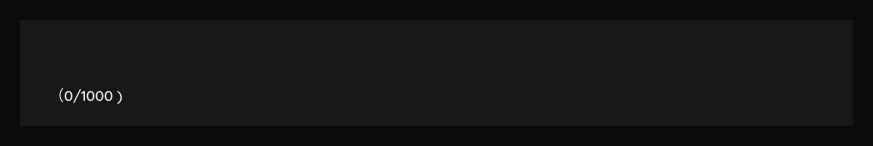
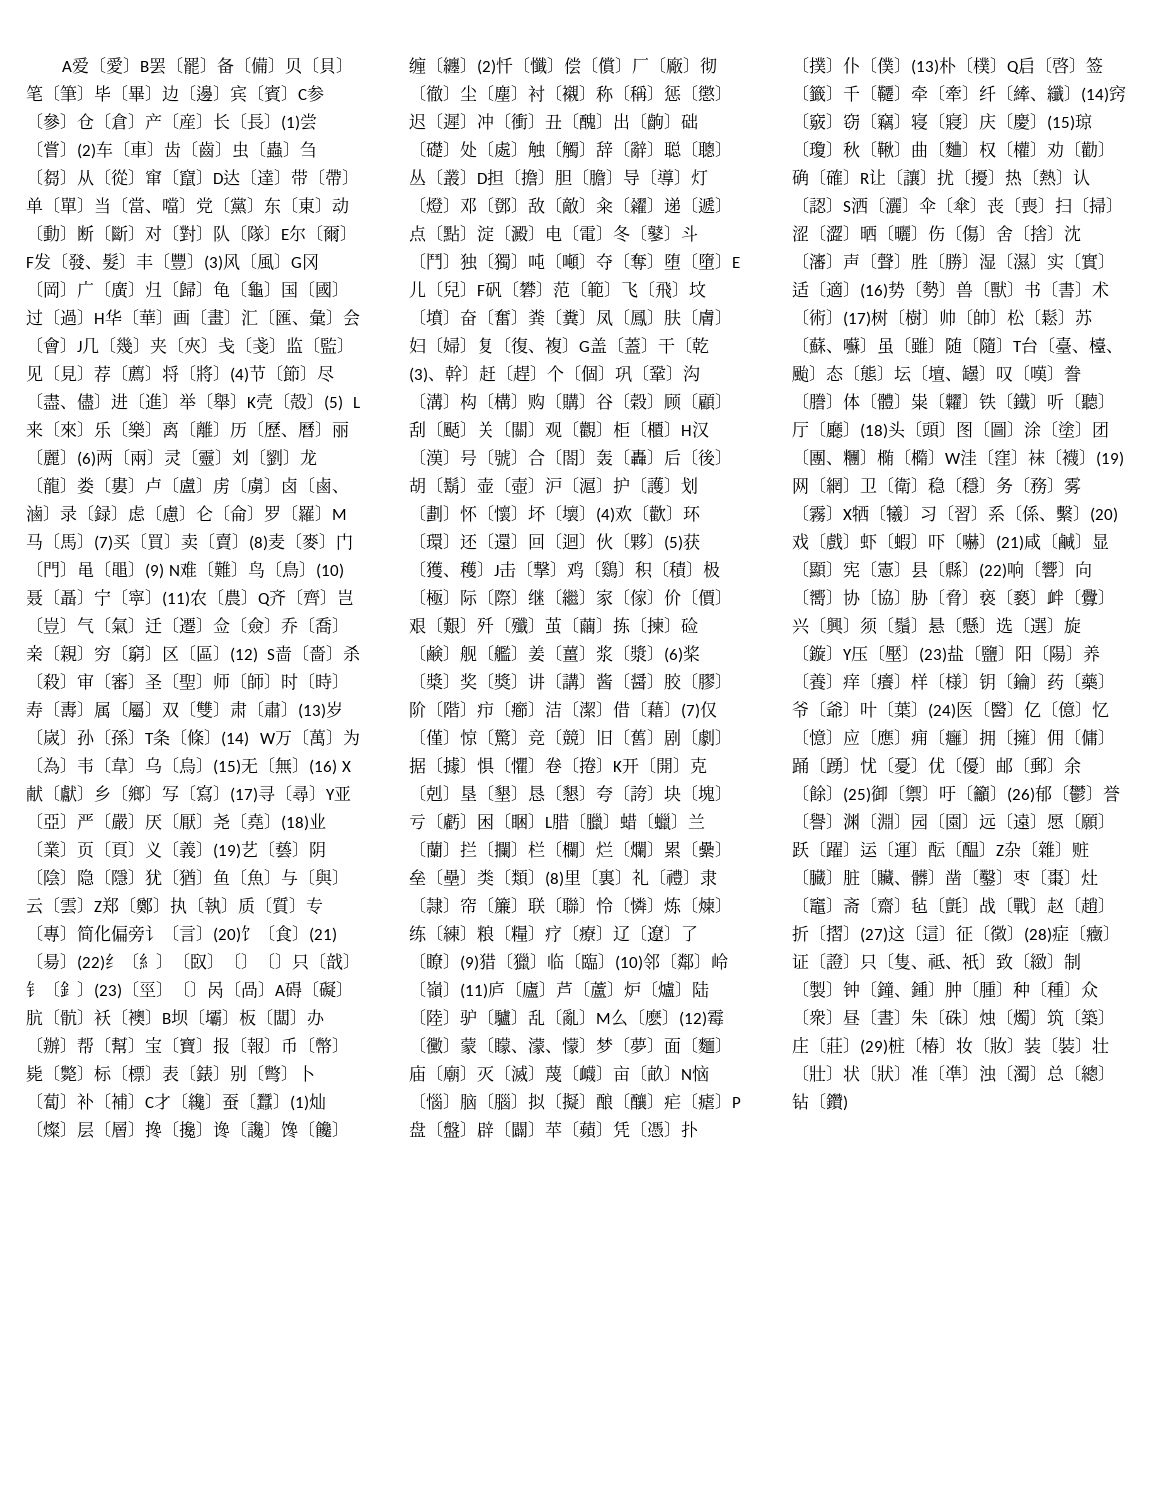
[49,88,113,103] （0/1000 -> [61,57,353,75] [26,84,324,103] [26,113,317,131] [26,141,317,159] [26,169,359,187] [26,197,349,215] [26,225,357,242] [26,253,319,271] [26,280,349,299] [26,308,360,327] [26,337,354,355] [26,365,334,383] [26,392,360,411] [26,421,349,438] [26,449,317,467] [26,476,349,495] [26,505,347,523] [26,533,353,551] [26,561,344,579] [26,589,354,607] [26,617,349,635] [26,644,360,663] [26,672,349,690] [26,700,343,719] [26,729,360,747] [26,757,351,775] [26,784,351,803] [26,813,326,831] [26,840,326,859] [26,869,349,887] [26,897,323,915] [26,925,337,943] [26,953,360,971] [26,981,353,999] [26,1009,325,1027] [26,1037,349,1055] [26,1065,315,1082] [26,1093,326,1111] [26,1121,349,1139] [409,57,717,75] [409,85,732,103] [409,113,698,130] [409,141,732,159] [409,169,708,186] [409,197,732,214] [409,225,698,243] [409,253,740,271] [409,281,706,299] [409,309,732,327] [409,337,709,354] [409,365,700,383] [409,393,732,411] [409,421,709,439] [409,449,732,467] [409,476,698,495] [409,505,701,523] [409,533,700,551] [409,560,720,579] [409,589,732,607] [409,617,698,635] [409,645,700,663] [409,673,732,691] [409,701,717,719] [409,729,732,747] [409,756,707,775] [409,785,732,802] [409,813,705,831] [409,841,732,859] [409,869,717,887] [409,897,732,914] [409,925,698,942] [409,953,728,971] [409,980,709,999] [409,1009,724,1027] [409,1037,732,1054] [409,1065,709,1083] [409,1092,741,1111] [409,1121,698,1139] [792,57,1103,75] [792,85,1126,103] [792,112,1093,131] [792,141,1115,158] [792,169,1090,187] [792,197,1123,214] [792,225,1081,243] [792,253,1115,271] [792,280,1109,299] [792,309,1093,327] [792,336,1123,355] [792,365,1081,383] [792,393,1115,411] [792,421,1109,439] [792,449,1124,467] [792,477,1081,495] [792,505,1118,523] [792,533,1109,551] [792,561,1092,579] [792,589,1115,607] [792,617,1081,635] [792,645,1100,663] [792,673,1115,691] [792,701,1109,719] [792,729,1115,746] [792,757,1081,775] [792,785,1120,803] [792,813,1115,831] [792,841,1089,859] [792,868,1098,887] [792,897,1115,915] [792,924,1120,943] [792,953,1081,971] [792,980,1098,998] [792,1009,1115,1027] [792,1036,1109,1055] [792,1065,1115,1083] [792,1093,844,1111] A爱〔愛〕B罢〔罷〕备〔備〕贝〔貝〕笔〔筆〕毕〔畢〕边〔邊〕宾〔賓〕C参〔參〕仓〔倉〕产〔産〕长〔長〕(1)尝〔嘗〕(2)车〔車〕齿〔齒〕虫〔蟲〕刍〔芻〕从〔從〕窜〔竄〕D达〔達〕带〔帶〕单〔單〕当〔當、噹〕党〔黨〕东〔東〕动〔動〕断〔斷〕对〔對〕队〔隊〕E尔〔爾〕F发〔發、髮〕丰〔豐〕(3)风〔風〕G冈〔岡〕广〔廣〕归〔歸〕龟〔龜〕国〔國〕过〔過〕H华〔華〕画〔畫〕汇〔匯、彙〕会〔會〕J几〔幾〕夹〔夾〕戋〔戔〕监〔監〕见〔見〕荐〔薦〕将〔將〕(4)节〔節〕尽〔盡、儘〕进〔進〕举〔舉〕K壳〔殻〕(5) L来〔來〕乐〔樂〕离〔離〕历〔歷、曆〕丽〔麗〕(6)两〔兩〕灵〔靈〕刘〔劉〕龙〔龍〕娄〔婁〕卢〔盧〕虏〔虜〕卤〔鹵、滷〕录〔録〕虑〔慮〕仑〔侖〕罗〔羅〕M马〔馬〕(7)买〔買〕卖〔賣〕(8)麦〔麥〕门〔門〕黾〔黽〕(9) N难〔難〕鸟〔鳥〕(10)聂〔聶〕宁〔寜〕(11)农〔農〕Q齐〔齊〕岂〔豈〕气〔氣〕迁〔遷〕佥〔僉〕乔〔喬〕亲〔親〕穷〔窮〕区〔區〕(12) S啬〔嗇〕杀〔殺〕审〔審〕圣〔聖〕师〔師〕时〔時〕寿〔夀〕属〔屬〕双〔雙〕肃〔肅〕(13)岁〔嵗〕孙〔孫〕T条〔條〕(14) W万〔萬〕为〔為〕韦〔韋〕乌〔烏〕(15)无〔無〕(16) X献〔獻〕乡〔鄉〕写〔寫〕(17)寻〔尋〕Y亚〔亞〕严〔嚴〕厌〔厭〕尧〔堯〕(18)业〔業〕页〔頁〕义〔義〕(19)艺〔兿〕阴〔陰〕隐〔隱〕犹〔猶〕鱼〔魚〕与〔與〕云〔雲〕Z郑〔鄭〕执〔執〕质〔質〕专〔專〕简化偏旁讠〔言〕(20)饣〔食〕(21)〔昜〕(22)纟〔糹〕〔臤〕〔〕〔〕只〔戠〕钅〔釒〕(23)〔巠〕〔〕呙〔咼〕A碍〔礙〕肮〔骯〕袄〔襖〕B坝〔壩〕板〔闆〕办〔辦〕帮〔幫〕宝〔寶〕报〔報〕币〔幣〕毙〔斃〕标〔標〕表〔錶〕别〔彆〕卜〔蔔〕补〔補〕C才〔纔〕蚕〔蠶〕(1)灿〔燦〕层〔層〕搀〔攙〕谗〔讒〕馋〔饞〕缠〔纏〕(2)忏〔懺〕偿〔償〕厂〔廠〕彻〔徹〕尘〔塵〕衬〔襯〕称〔稱〕惩〔懲〕迟〔遲〕冲〔衝〕丑〔醜〕出〔齣〕础〔礎〕处〔處〕触〔觸〕辞〔辭〕聪〔聰〕丛〔叢〕D担〔擔〕胆〔膽〕导〔導〕灯〔燈〕邓〔鄧〕敌〔敵〕籴〔糴〕递〔遞〕点〔點〕淀〔澱〕电〔電〕冬〔鼕〕斗〔鬥〕独〔獨〕吨〔噸〕夺〔奪〕堕〔墮〕E儿〔兒〕F矾〔礬〕范〔範〕飞〔飛〕坟〔墳〕奋〔奮〕粪〔糞〕凤〔鳳〕肤〔膚〕妇〔婦〕复〔復、複〕G盖〔蓋〕干〔乾(3)、幹〕赶〔趕〕个〔個〕巩〔鞏〕沟〔溝〕构〔構〕购〔購〕谷〔榖〕顾〔顧〕刮〔颳〕关〔關〕观〔觀〕柜〔櫃〕H汉〔漢〕号〔號〕合〔閤〕轰〔轟〕后〔後〕胡〔鬍〕壶〔壺〕沪〔滬〕护〔護〕划〔劃〕怀〔懷〕坏〔壞〕(4)欢〔歡〕环〔環〕还〔還〕回〔迴〕伙〔夥〕(5)获〔獲、穫〕J击〔撃〕鸡〔鷄〕积〔積〕极〔極〕际〔際〕继〔繼〕家〔傢〕价〔價〕艰〔艱〕歼〔殲〕茧〔繭〕拣〔揀〕硷〔鹸〕舰〔艦〕姜〔薑〕浆〔漿〕(6)桨〔槳〕奖〔奬〕讲〔講〕酱〔醤〕胶〔膠〕阶〔階〕疖〔癤〕洁〔潔〕借〔藉〕(7)仅〔僅〕惊〔驚〕竞〔競〕旧〔舊〕剧〔劇〕据〔據〕惧〔懼〕卷〔捲〕K开〔開〕克〔剋〕垦〔墾〕恳〔懇〕夸〔誇〕块〔塊〕亏〔虧〕困〔睏〕L腊〔臘〕蜡〔蠟〕兰〔蘭〕拦〔攔〕栏〔欄〕烂〔爛〕累〔纍〕垒〔壘〕类〔類〕(8)里〔裏〕礼〔禮〕隶〔隷〕帘〔簾〕联〔聯〕怜〔憐〕炼〔煉〕练〔練〕粮〔糧〕疗〔療〕辽〔遼〕了〔瞭〕(9)猎〔獵〕临〔臨〕(10)邻〔鄰〕岭〔嶺〕(11)庐〔廬〕芦〔蘆〕炉〔爐〕陆〔陸〕驴〔驢〕乱〔亂〕M么〔麽〕(12)霉〔黴〕蒙〔矇、濛、懞〕梦〔夢〕面〔麵〕庙〔廟〕灭〔滅〕蔑〔衊〕亩〔畝〕N恼〔惱〕脑〔腦〕拟〔擬〕酿〔釀〕疟〔瘧〕P盘〔盤〕辟〔闢〕苹〔蘋〕凭〔憑〕扑〔撲〕仆〔僕〕(13)朴〔樸〕Q启〔啓〕签〔籤〕千〔韆〕牵〔牽〕纤〔縴、纖〕(14)窍〔竅〕窃〔竊〕寝〔寢〕庆〔慶〕(15)琼〔瓊〕秋〔鞦〕曲〔麯〕权〔權〕劝〔勸〕确〔確〕R让〔讓〕扰〔擾〕热〔熱〕认〔認〕S洒〔灑〕伞〔傘〕丧〔喪〕扫〔掃〕涩〔澀〕晒〔曬〕伤〔傷〕舍〔捨〕沈〔瀋〕声〔聲〕胜〔勝〕湿〔濕〕实〔實〕适〔適〕(16)势〔勢〕兽〔獸〕书〔書〕术〔術〕(17)树〔樹〕帅〔帥〕松〔鬆〕苏〔蘇、囌〕虽〔雖〕随〔隨〕T台〔臺、檯、颱〕态〔態〕坛〔壇、罎〕叹〔嘆〕誊〔謄〕体〔體〕粜〔糶〕铁〔鐵〕听〔聽〕厅〔廳〕(18)头〔頭〕图〔圖〕涂〔塗〕团〔團、糰〕椭〔橢〕W洼〔窪〕袜〔襪〕(19)网〔網〕卫〔衛〕稳〔穩〕务〔務〕雾〔霧〕X牺〔犧〕习〔習〕系〔係、繫〕(20)戏〔戲〕虾〔蝦〕吓〔嚇〕(21)咸〔鹹〕显〔顯〕宪〔憲〕县〔縣〕(22)响〔響〕向〔嚮〕协〔協〕胁〔脅〕亵〔褻〕衅〔釁〕兴〔興〕须〔鬚〕悬〔懸〕选〔選〕旋〔鏇〕Y压〔壓〕(23)盐〔鹽〕阳〔陽〕养〔養〕痒〔癢〕样〔様〕钥〔鑰〕药〔藥〕爷〔爺〕叶〔葉〕(24)医〔醫〕亿〔億〕忆〔憶〕应〔應〕痈〔癰〕拥〔擁〕佣〔傭〕踊〔踴〕忧〔憂〕优〔優〕邮〔郵〕余〔餘〕(25)御〔禦〕吁〔籲〕(26)郁〔鬱〕誉〔譽〕渊〔淵〕园〔園〕远〔遠〕愿〔願〕跃〔躍〕运〔運〕酝〔醖〕Z杂〔雜〕赃〔臓〕脏〔贜、髒〕凿〔鑿〕枣〔棗〕灶〔竈〕斋〔齋〕毡〔氈〕战〔戰〕赵〔趙〕折〔摺〕(27)这〔這〕征〔徵〕(28)症〔癥〕证〔證〕只〔隻、祗、衹〕致〔緻〕制〔製〕钟〔鐘、鍾〕肿〔腫〕种〔種〕众〔衆〕昼〔晝〕朱〔硃〕烛〔燭〕筑〔築〕庄〔莊〕(29)桩〔樁〕妆〔妝〕装〔裝〕壮〔壯〕状〔狀〕准〔凖〕浊〔濁〕总〔總〕钻〔鑽

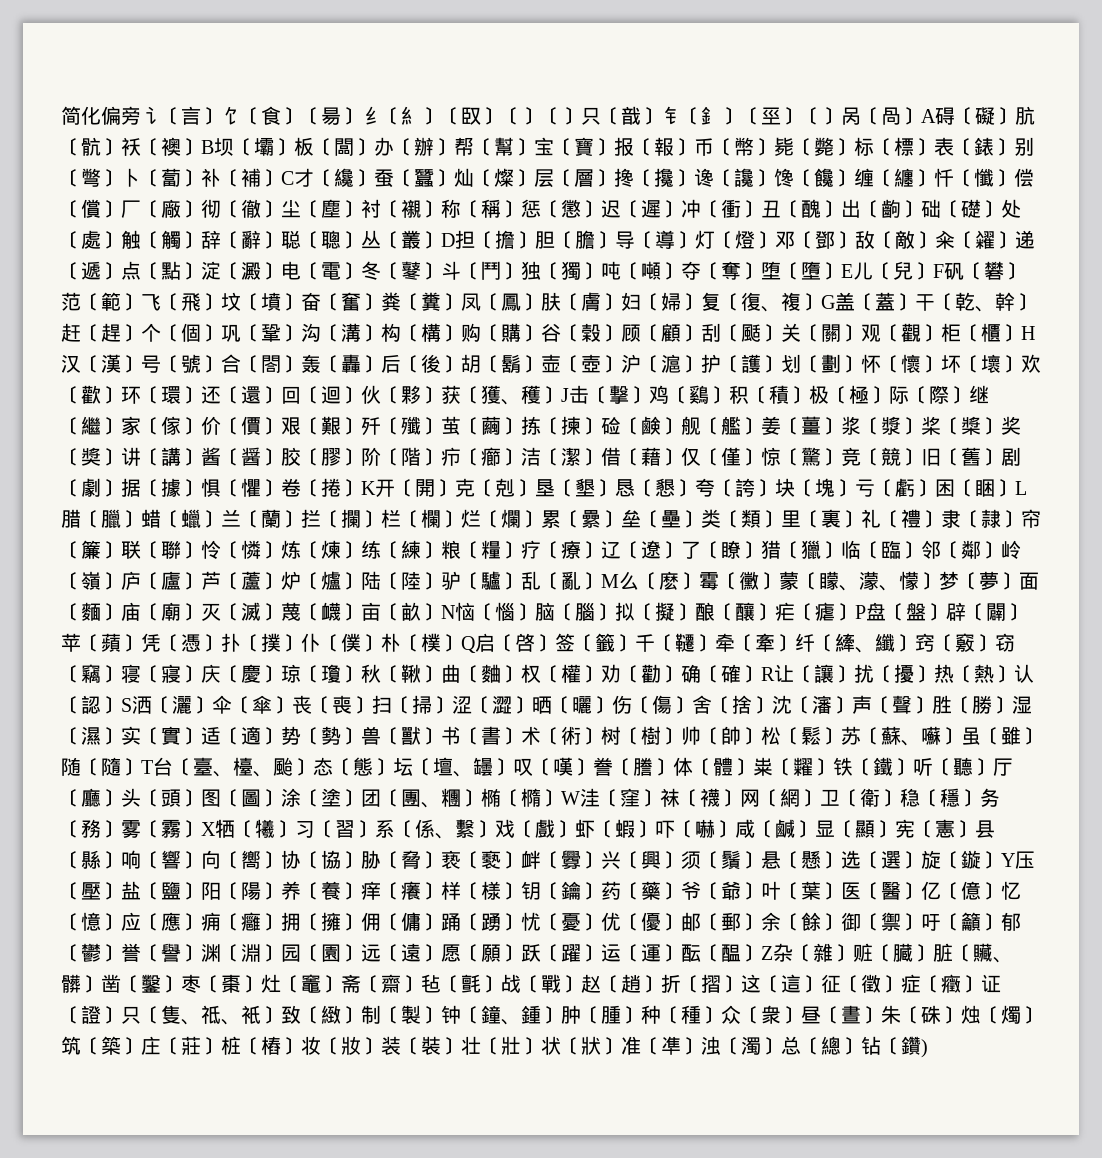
[61,57,353,75] [26,84,324,103] [26,113,317,131] [26,141,317,159] [26,169,359,187] [26,197,349,215] [26,225,357,242] [26,253,319,271] [26,280,349,299] [26,308,360,327] [26,337,354,355] [26,365,334,383] [26,392,360,411] [26,421,349,438] [26,449,317,467] [26,476,349,495] [26,505,347,523] [26,533,353,551] [26,561,344,579] [26,589,354,607] [26,617,349,635] [26,644,360,663] [26,672,349,690] [26,700,343,719] [26,729,360,747] [26,757,351,775] [26,784,351,803] [26,813,326,831] [26,840,326,859] [26,869,349,887] [26,897,323,915] [26,925,77,942] A爱〔愛〕B罢〔罷〕备〔備〕贝〔貝〕笔〔筆〕毕〔畢〕边〔邊〕宾〔賓〕C参〔參〕仓〔倉〕产〔産〕长〔長〕(1)尝〔嘗〕(2)车〔車〕齿〔齒〕虫〔蟲〕刍〔芻〕从〔從〕窜〔竄〕D达〔達〕带〔帶〕单〔單〕当〔當、噹〕党〔黨〕东〔東〕动〔動〕断〔斷〕对〔對〕队〔隊〕E尔〔爾〕F发〔發、髮〕丰〔豐〕(3)风〔風〕G冈〔岡〕广〔廣〕归〔歸〕龟〔龜〕国〔國〕过〔過〕H华〔華〕画〔畫〕汇〔匯、彙〕会〔會〕J几〔幾〕夹〔夾〕戋〔戔〕监〔監〕见〔見〕荐〔薦〕将〔將〕(4)节〔節〕尽〔盡、儘〕进〔進〕举〔舉〕K壳〔殻〕(5) L来〔來〕乐〔樂〕离〔離〕历〔歷、曆〕丽〔麗〕(6)两〔兩〕灵〔靈〕刘〔劉〕龙〔龍〕娄〔婁〕卢〔盧〕虏〔虜〕卤〔鹵、滷〕录〔録〕虑〔慮〕仑〔侖〕罗〔羅〕M马〔馬〕(7)买〔買〕卖〔賣〕(8)麦〔麥〕门〔門〕黾〔黽〕(9) N难〔難〕鸟〔鳥〕(10)聂〔聶〕宁〔寜〕(11)农〔農〕Q齐〔齊〕岂〔豈〕气〔氣〕迁〔遷〕佥〔僉〕乔〔喬〕亲〔親〕穷〔窮〕区〔區〕(12) S啬〔嗇〕杀〔殺〕审〔審〕圣〔聖〕师〔師〕时〔時〕寿〔夀〕属〔屬〕双〔雙〕肃〔肅〕(13)岁〔嵗〕孙〔孫〕T条〔條〕(14) W万〔萬〕为〔為〕韦〔韋〕乌〔烏〕(15)无〔無〕(16) X献〔獻〕乡〔鄉〕写〔寫〕(17)寻〔尋〕Y亚〔亞〕严〔嚴〕厌〔厭〕尧〔堯〕(18)业〔業〕页〔頁〕义〔義〕(19)艺〔兿〕阴〔陰〕隐〔隱〕犹〔猶〕鱼〔魚〕与〔與〕云〔雲〕Z郑〔鄭〕执〔執〕质〔質〕专〔專〕 -> (61, 115) none
[213,927,241,943] (20) -> (221, 116) none
[309,927,337,943] [26,953,105,971] (21)〔昜〕(22) -> [301,107,361,125] 〔昜〕
[94,983,122,999] (23) -> (741, 116) none
[290,1095,309,1111] (1) -> (454, 178) none
[477,59,496,75] (2) -> (934, 178) none
[409,367,428,383] (3) -> (975, 301) none
[596,507,615,523] (4) -> (1021, 364) none
[664,535,683,551] (5) -> (441, 395) none
[664,647,683,663] (6) -> (921, 426) none
[681,703,700,719] (7) -> (681, 457) none
[545,871,564,887] (8) -> (781, 519) none
[460,955,479,971] (9) -> (761, 550) none
[615,955,643,971] (10) -> (921, 550) none
[460,983,488,999] (11) -> (121, 581) none
[679,1011,707,1027] (12) -> (699, 581) none
[911,59,939,75] (13) -> (381, 643) none
[1081,87,1109,103] (14) -> (915, 643) none
[1047,115,1075,131] (15) -> (281, 674) none
[860,283,888,299] (16) -> (281, 736) none
[843,311,871,327] (17) -> (601, 736) none
[860,423,888,439] (18) -> (121, 798) none
[1096,451,1124,467] (19) -> (740, 798) none
[1090,507,1118,523] (20) -> (495, 829) none
[996,535,1024,551] (21) -> (735, 829) none
[979,563,1007,579] (22) -> (121, 860) none
[919,647,947,663] (23) -> (121, 891) none
[928,703,956,719] (24) -> (841, 891) none
[843,787,871,803] (25) -> (841, 922) none
[1007,787,1035,803] (26) -> (1001, 922) none
[860,927,888,943] (27) -> (741, 984) none
[1024,927,1052,943] (28) -> (901, 984) none
[860,1039,888,1055] (29) -> (221, 1046) none

